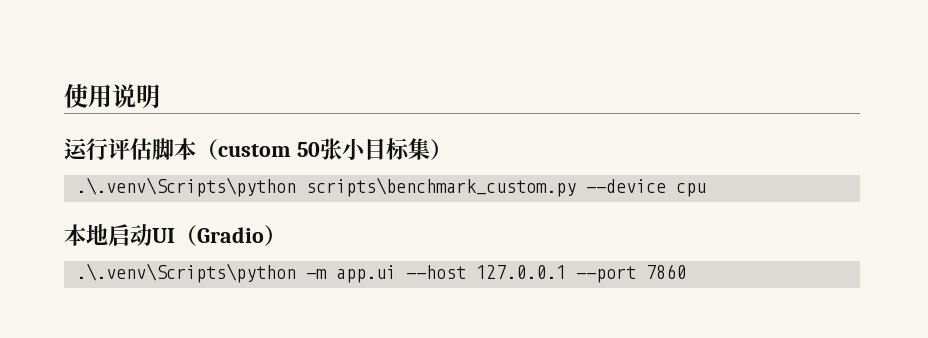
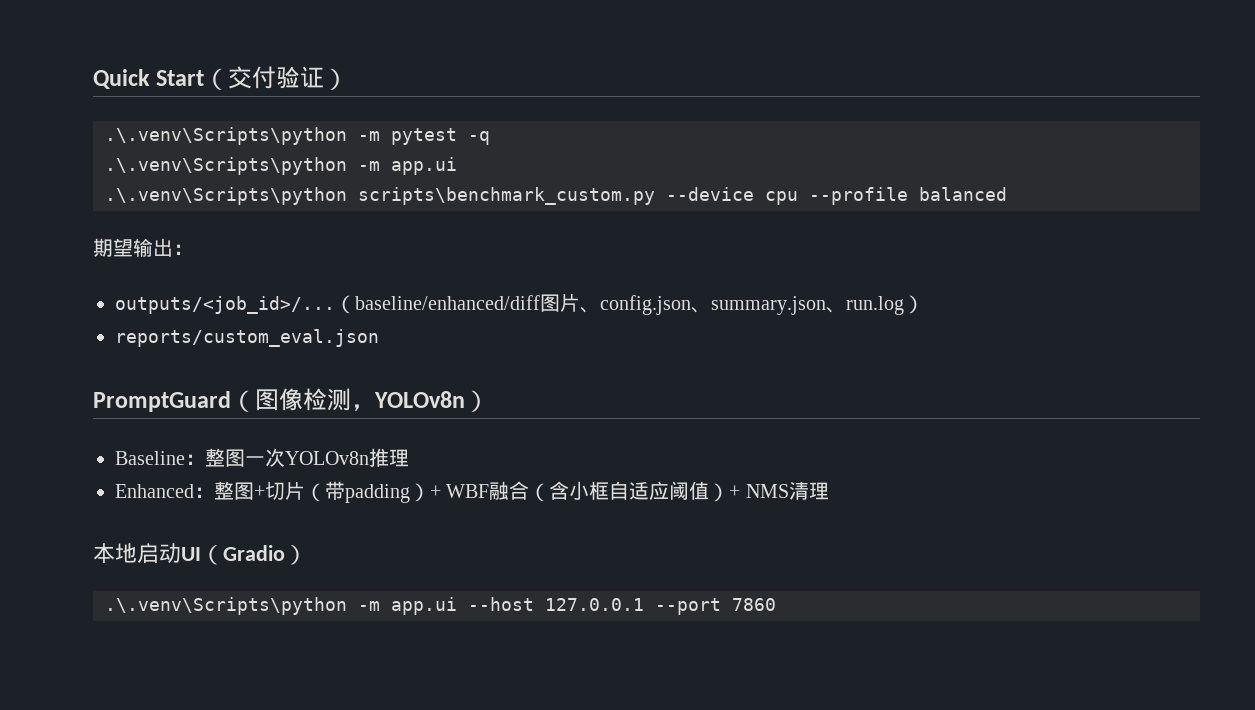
[64,83,160,108] [64,138,452,160] [76,177,707,197] 使用说明 // 运行评估脚本（custom 50张小目标集） // .\.venv\Scripts\python scripts\benchmark_custom.py --device cpu -> [93,66,349,90] [105,127,490,145] [105,157,457,175] [105,187,1007,205] [93,238,193,257] [115,293,924,315] [115,329,379,347] [93,388,489,412] [115,448,409,467] [115,481,829,503] Quick Start（交付验证） // .\.venv\Scripts\python -m pytest -q // .\.venv\Scripts\python -m app.ui // .\.venv\Scripts\python scripts\benchmark_custom.py --device cpu --profile balanced // 期望输出： // outputs/<job_id>/...（baseline/enhanced/diff图片、config.json、summary.json、run.log） // reports/custom_eval.json // PromptGuard（图像检测，YOLOv8n） // Baseline：整图一次YOLOv8n推理 // Enhanced：整图+切片（带padding）+ WBF融合（含小框自适应阈值）+ NMS清理

